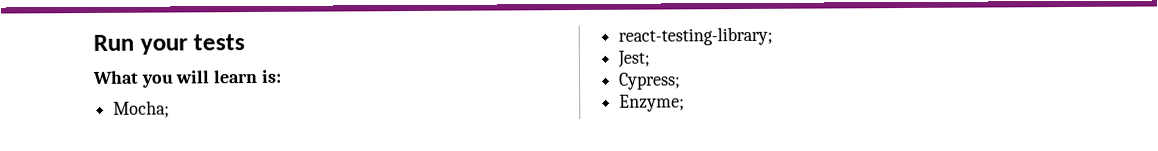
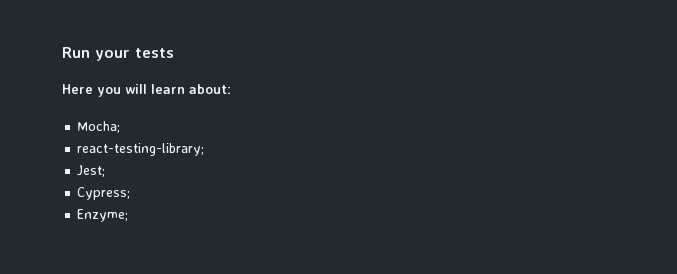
[92,70,139,84] What -> [62,84,93,94] Here
[260,69,282,83] is: -> [189,84,231,94] about:

